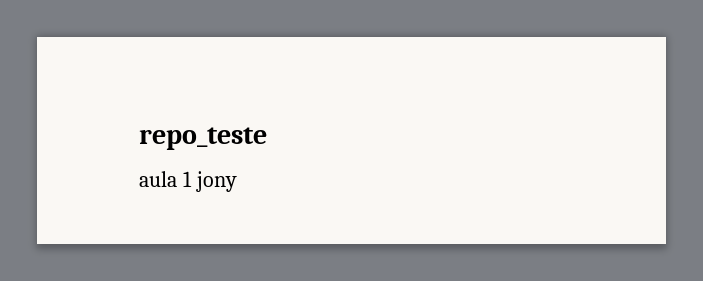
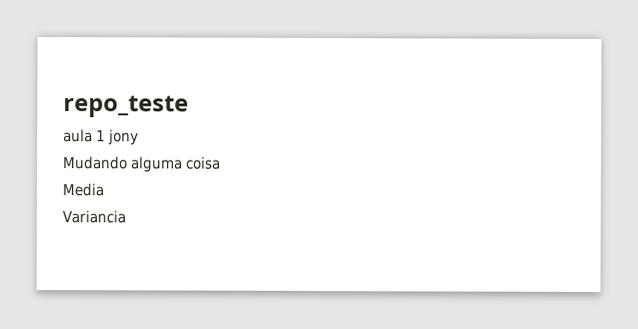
(237, 181) none -> [62,156,222,173] [62,183,104,197] [62,210,126,224] // Mudando alguma coisa // Media // Variancia

